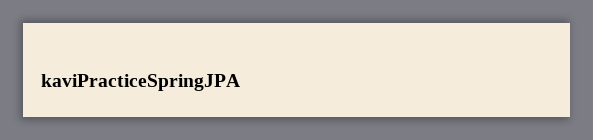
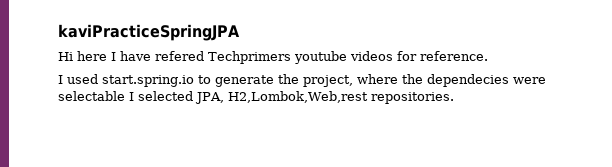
(240, 82) none -> [58,51,488,64] [58,74,546,87] [58,91,454,104] // Hi here I have refered Techprimers youtube videos for reference. // I used start.spring.io to generate the project, where the dependecies were selectable I selected JPA, H2,Lombok,Web,rest repositories.

